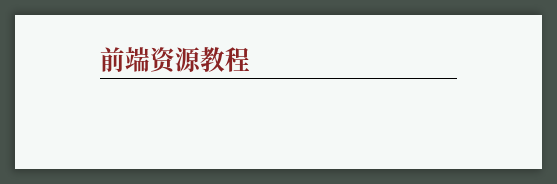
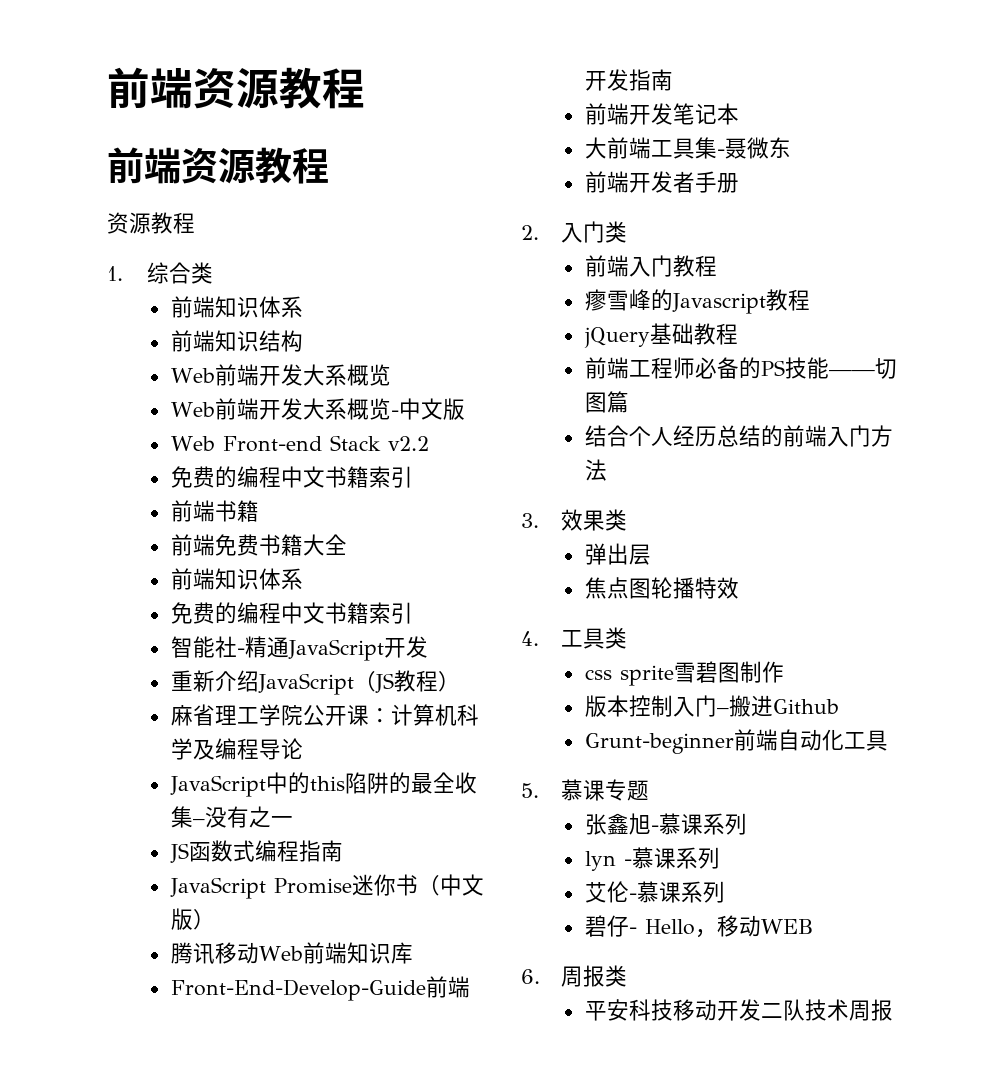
[100,47,250,74] 前端资源教程 -> [107,67,365,109] [107,147,329,184] [107,212,195,234] [107,262,213,284] [170,296,303,318] [170,330,303,352] [170,364,391,386] [170,398,465,420] [170,435,429,452] [170,466,413,488] [170,500,259,522] [170,534,347,556] [170,568,303,590] [170,602,413,624] [170,636,428,661] [170,670,460,695] [170,704,479,726] [170,738,303,760] [169,772,477,797] [170,806,293,828] [169,840,343,863] [169,874,484,899] [170,908,215,930] [170,942,413,965] [170,976,470,1001] [584,69,673,91] [584,103,739,125] [584,137,791,159] [584,171,739,193] [521,221,627,243] [584,255,717,277] [584,289,810,314] [583,323,738,348] [584,357,897,379] [584,391,629,413] [584,425,893,447] [584,459,607,481] [521,509,627,531] [584,543,651,565] [584,577,739,599] [521,627,627,649] [584,661,784,686] [584,695,839,717] [584,729,888,754] [521,779,649,801] [584,813,747,835] [584,847,720,871] [584,881,725,903] [584,915,813,938] [521,965,627,987] [584,999,893,1021] 前端资源教程 // 前端资源教程 // 资源教程 // 1.综合类 // 前端知识体系 // 前端知识结构 // Web前端开发大系概览 // Web前端开发大系概览-中文版 // Web Front-end Stack v2.2 // 免费的编程中文书籍索引 // 前端书籍 // 前端免费书籍大全 // 前端知识体系 // 免费的编程中文书籍索引 // 智能社-精通JavaScript开发 // 重新介绍JavaScript（JS教程） // 麻省理工学院公开课：计算机科学及编程导论 // JavaScript中的this陷阱的最全收集–没有之一 // JS函数式编程指南 // JavaScript Promise迷你书（中文版） // 腾讯移动Web前端知识库 // Front-End-Develop-Guide前端开发指南 // 前端开发笔记本 // 大前端工具集-聂微东 // 前端开发者手册 // 2.入门类 // 前端入门教程 // 瘳雪峰的Javascript教程 // jQuery基础教程 // 前端工程师必备的PS技能——切图篇 // 结合个人经历总结的前端入门方法 // 3.效果类 // 弹出层 // 焦点图轮播特效 // 4.工具类 // css sprite雪碧图制作 // 版本控制入门–搬进Github // Grunt-beginner前端自动化工具 // 5.慕课专题 // 张鑫旭-慕课系列 // lyn -慕课系列 // 艾伦-慕课系列 // 碧仔- Hello，移动WEB // 6.周报类 // 平安科技移动开发二队技术周报

